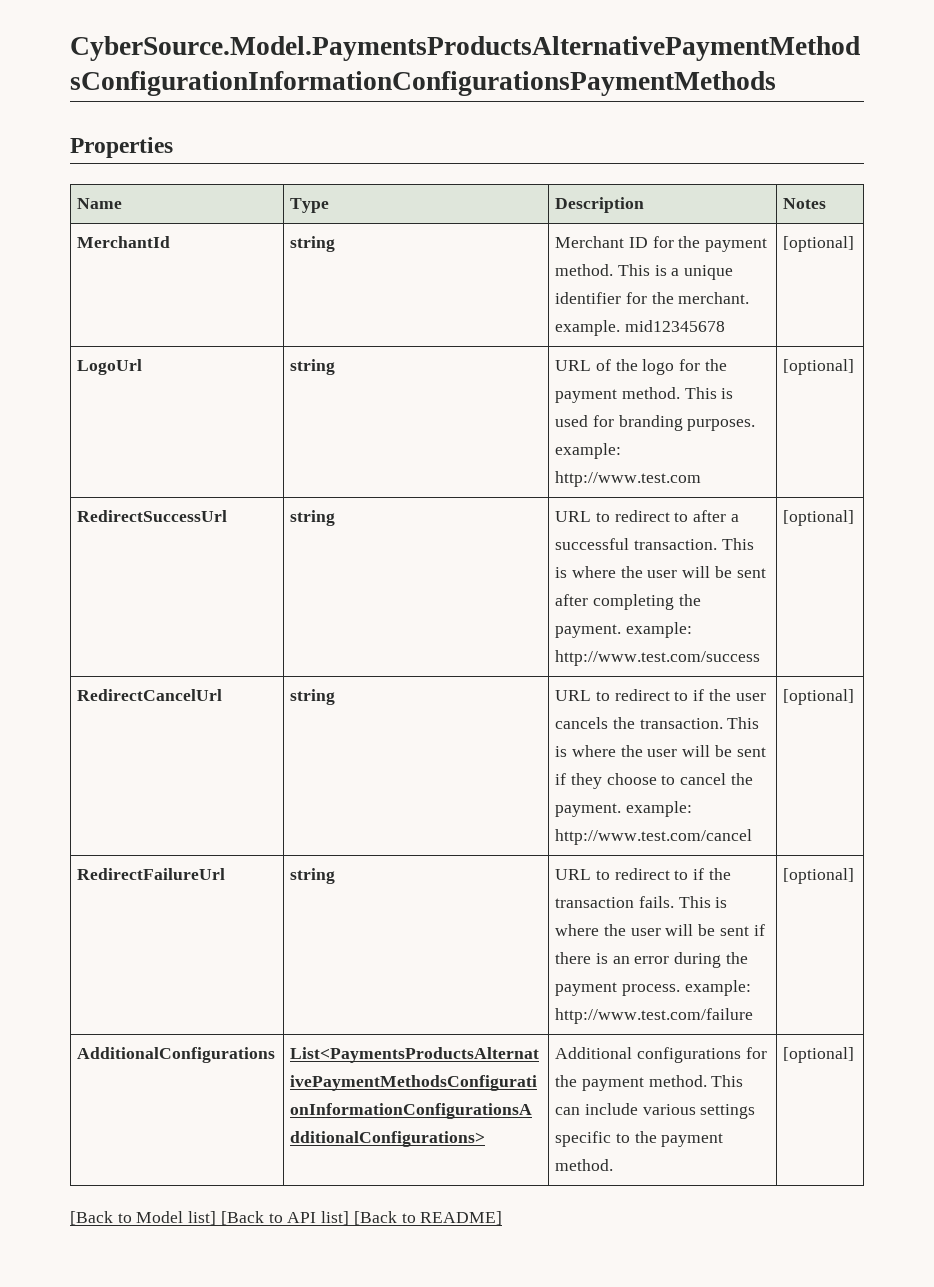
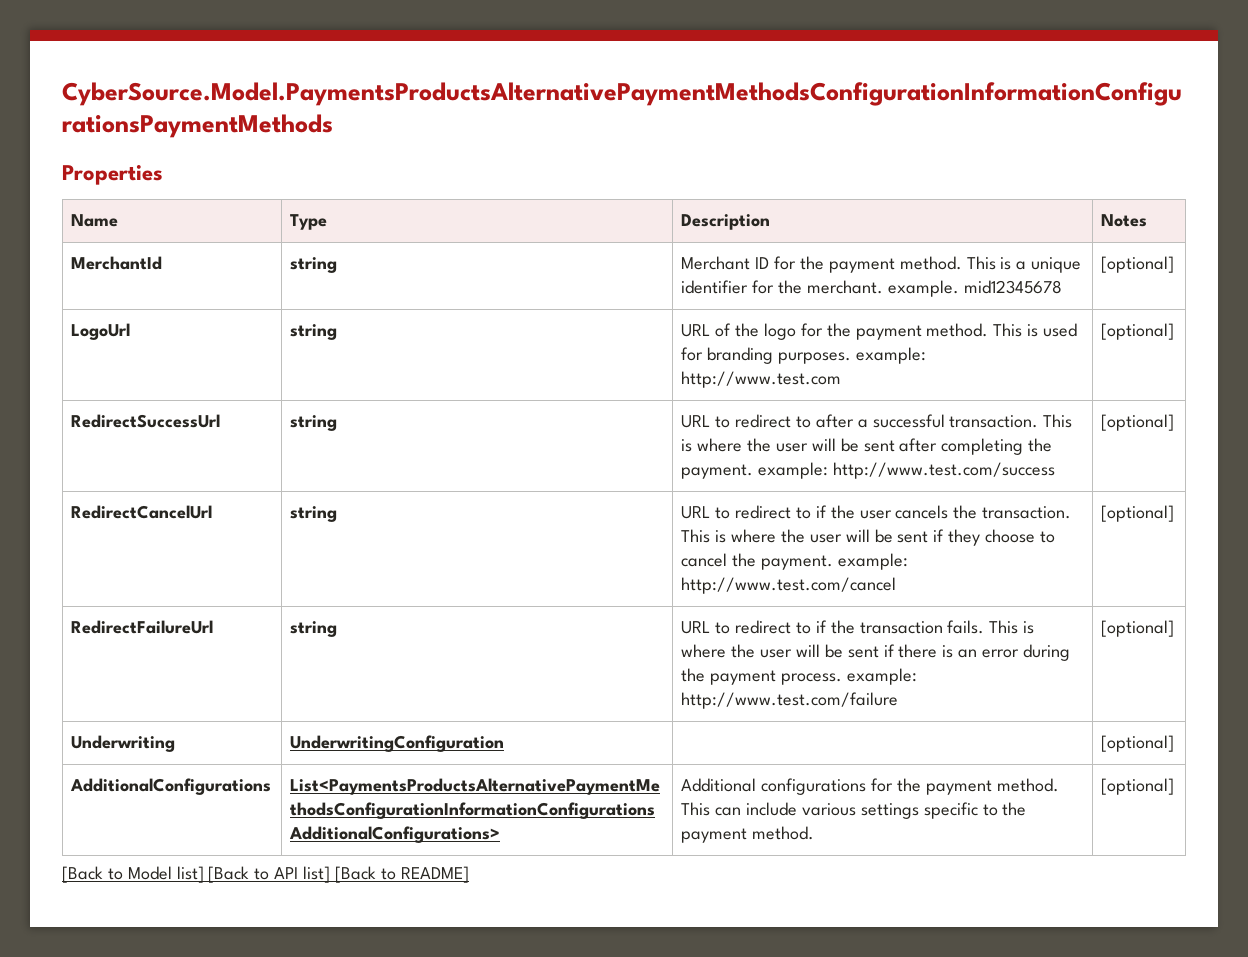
(855, 876) none -> [71,735,176,752] [290,735,505,752] [1101,735,1175,752] // Underwriting | UnderwritingConfiguration | | [optional]

